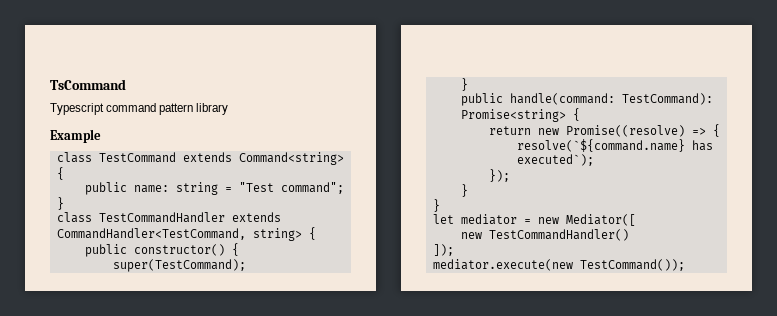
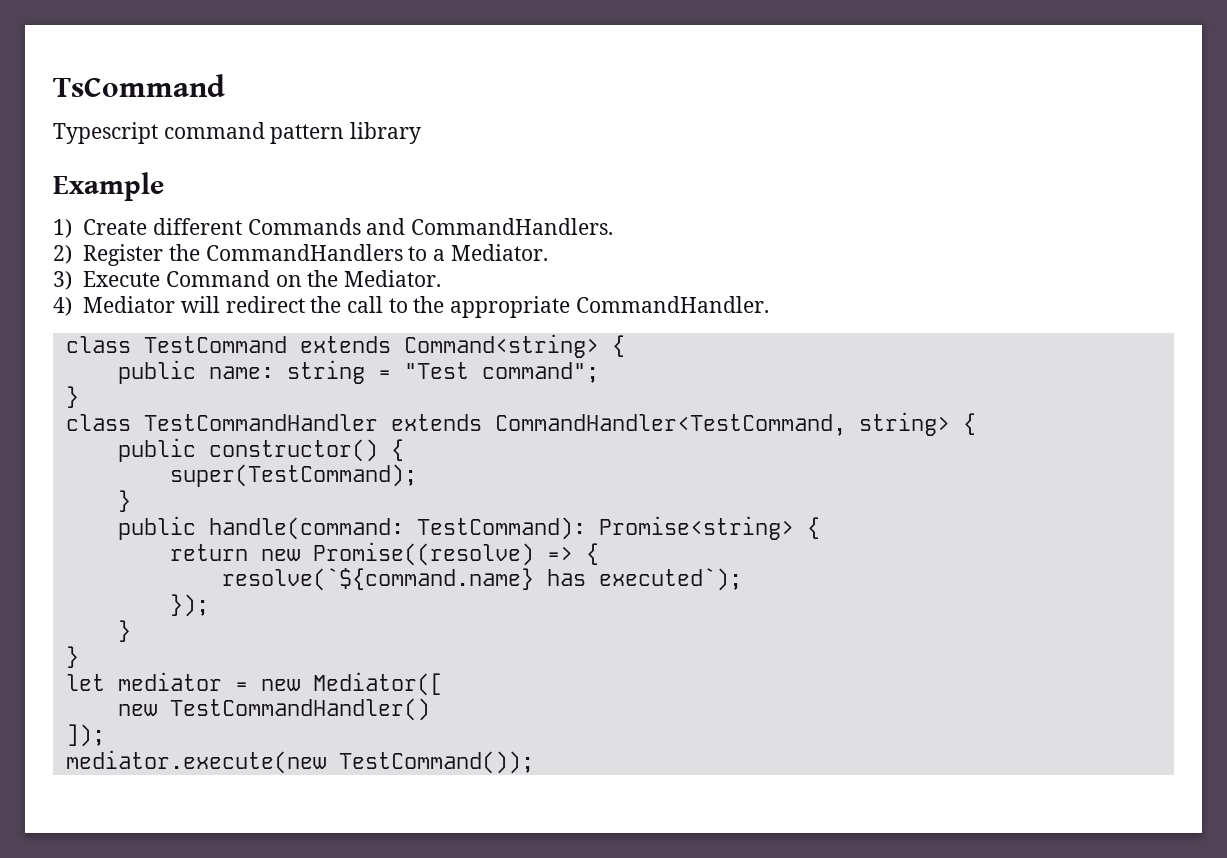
(101, 136) none -> [53,218,613,238] [53,244,548,266] [53,270,441,290] [53,296,769,318] // 1) Create different Commands and CommandHandlers. // 2) Register the CommandHandlers to a Mediator. // 3) Execute Command on the Mediator. // 4) Mediator will redirect the call to the appropriate CommandHandler.

